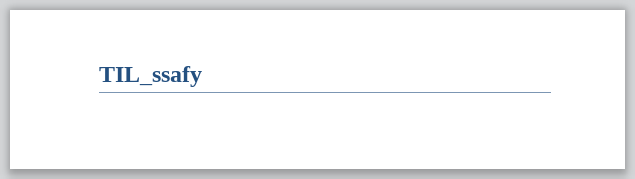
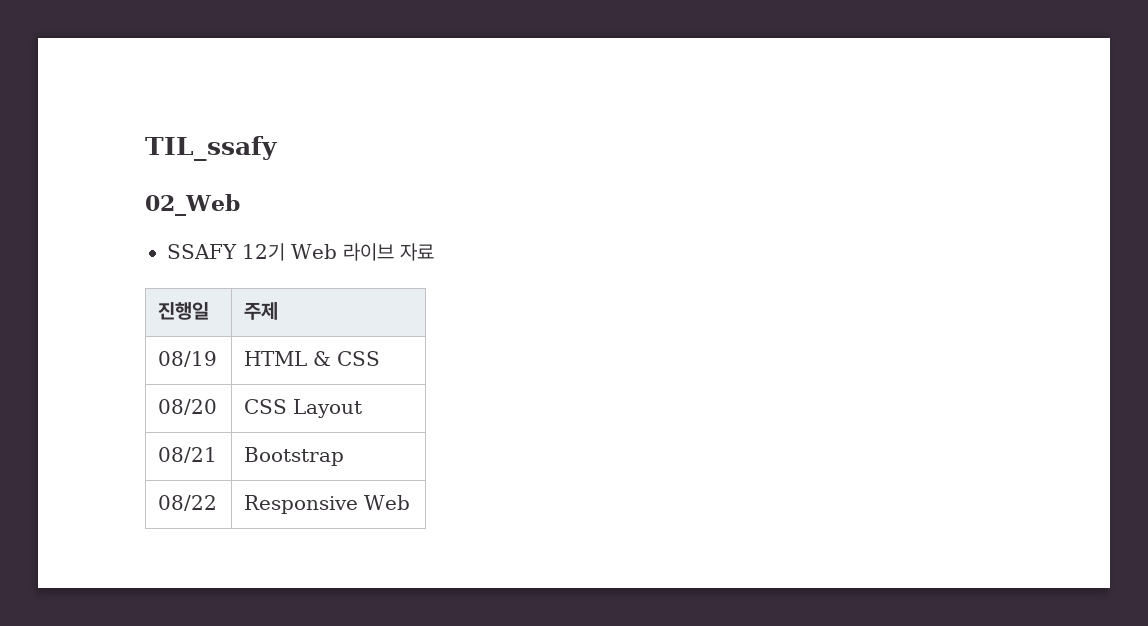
(202, 76) none -> [145,194,240,216] [167,243,434,261] [158,302,210,320] [244,302,279,320] [158,351,218,367] [244,351,381,366] [158,399,218,415] [244,399,363,418] [158,447,218,463] [244,447,345,466] [158,495,218,511] [244,495,411,514] // 02_Web // SSAFY 12기 Web 라이브 자료 // 진행일 | 주제 // 08/19 | HTML & CSS // 08/20 | CSS Layout // 08/21 | Bootstrap // 08/22 | Responsive Web

